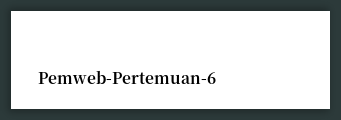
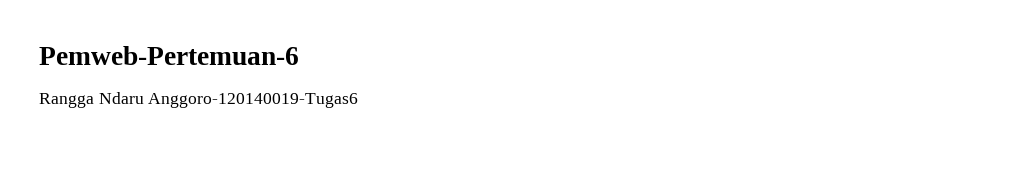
(216, 77) none -> [39,92,359,108] // Rangga Ndaru Anggoro-120140019-Tugas6

